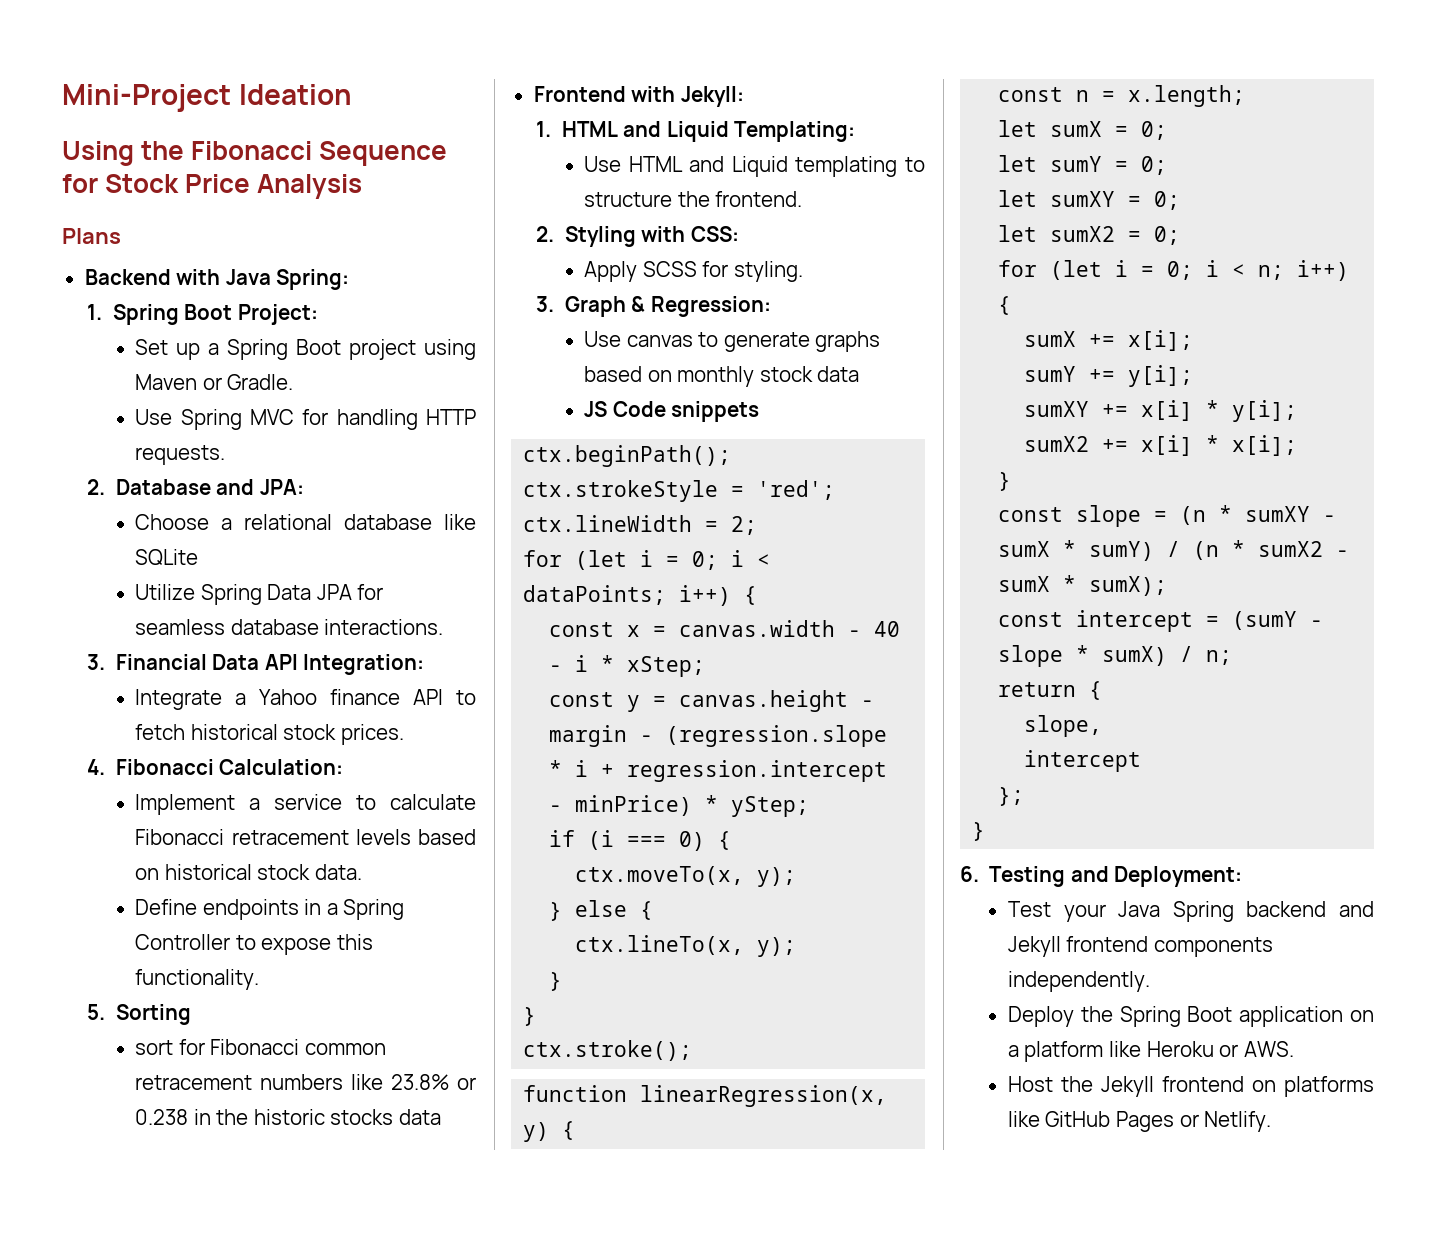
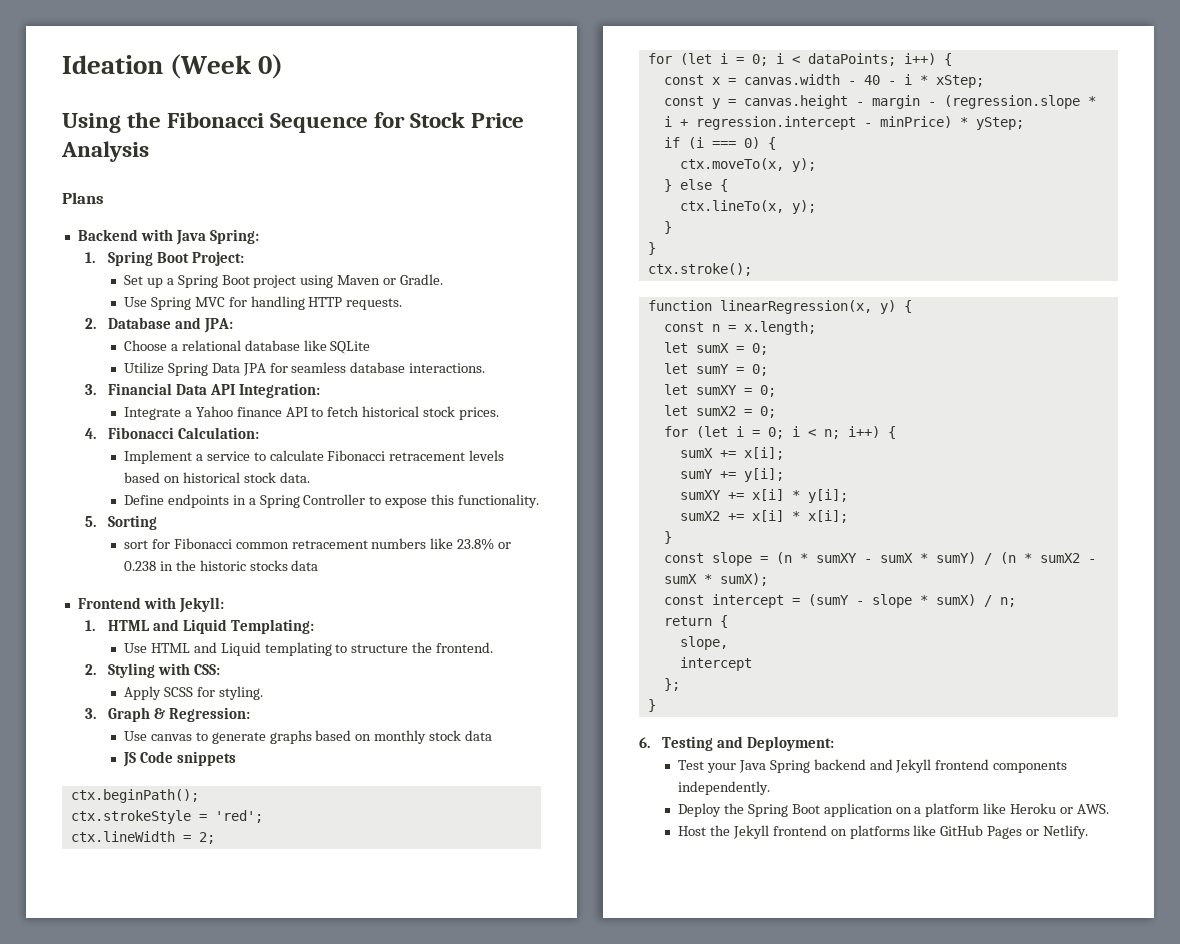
[62,84,231,112] Mini-Project -> (62, 64) none
(352, 94) none -> [170,54,284,79] (Week 0)

